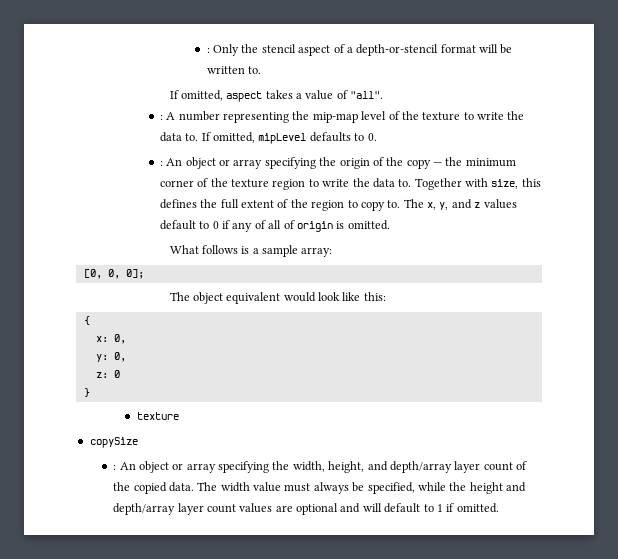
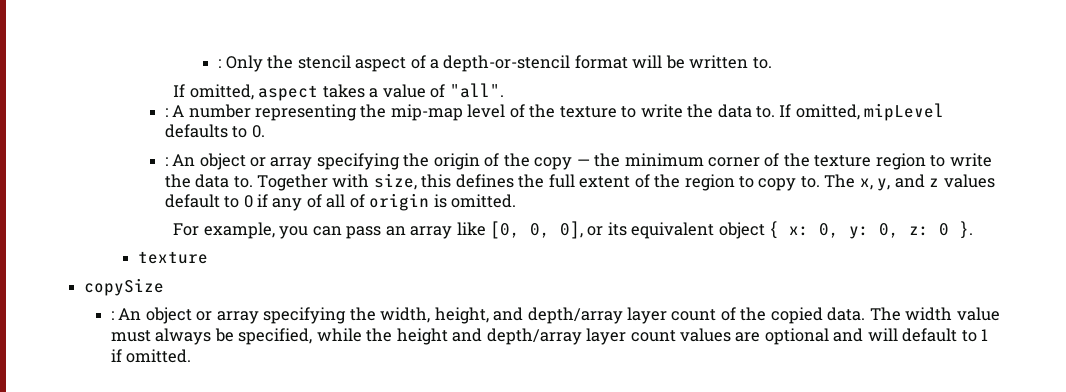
[169,245,333,257] [83,269,144,279] [169,292,386,304] What follows is a sample array: // [0, 0, 0]; // The object equivalent would look like this: // -> [173,221,765,239] For example, you can pass an array like [0, 0, 0], or its equivalent object
(90, 320) // -> (780, 230) none
(126, 339) // -> (840, 230) none
(126, 357) // -> (900, 230) none
[83,388,90,397] // } -> [959,221,974,239] }.

